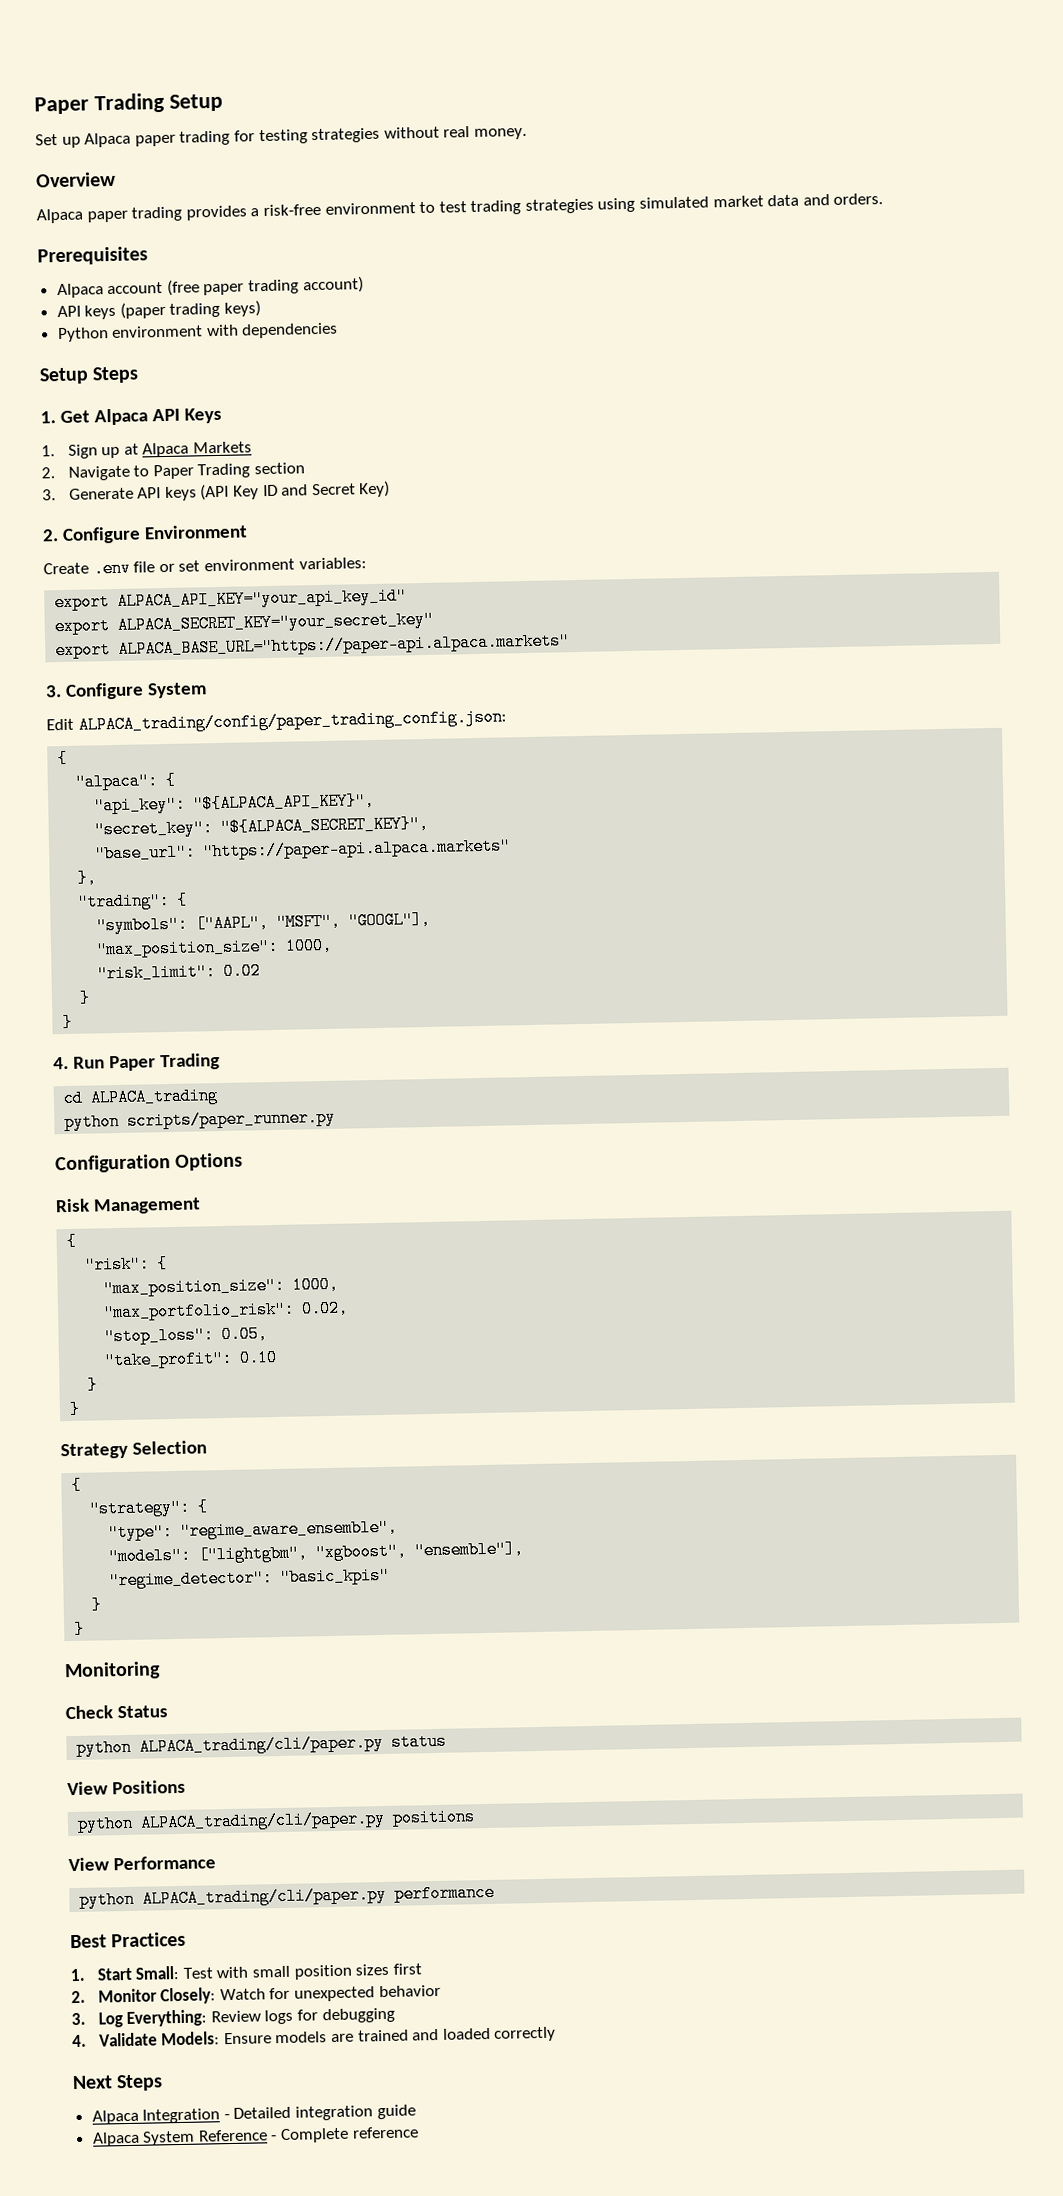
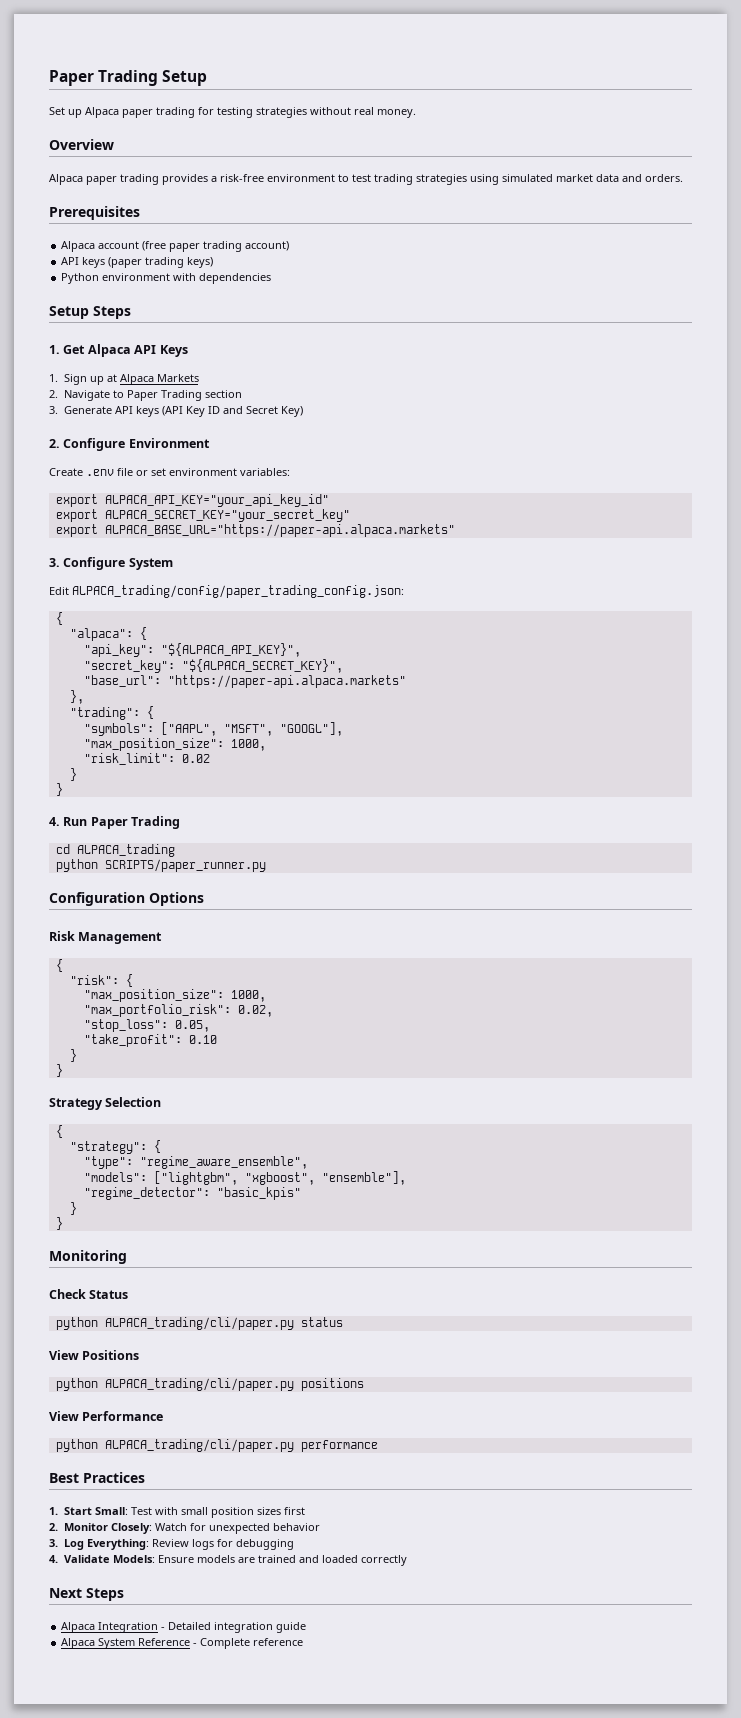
[127,1108,337,1130] scripts/paper_runner.py -> [104,859,266,872] SCRIPTS/paper_runner.py

